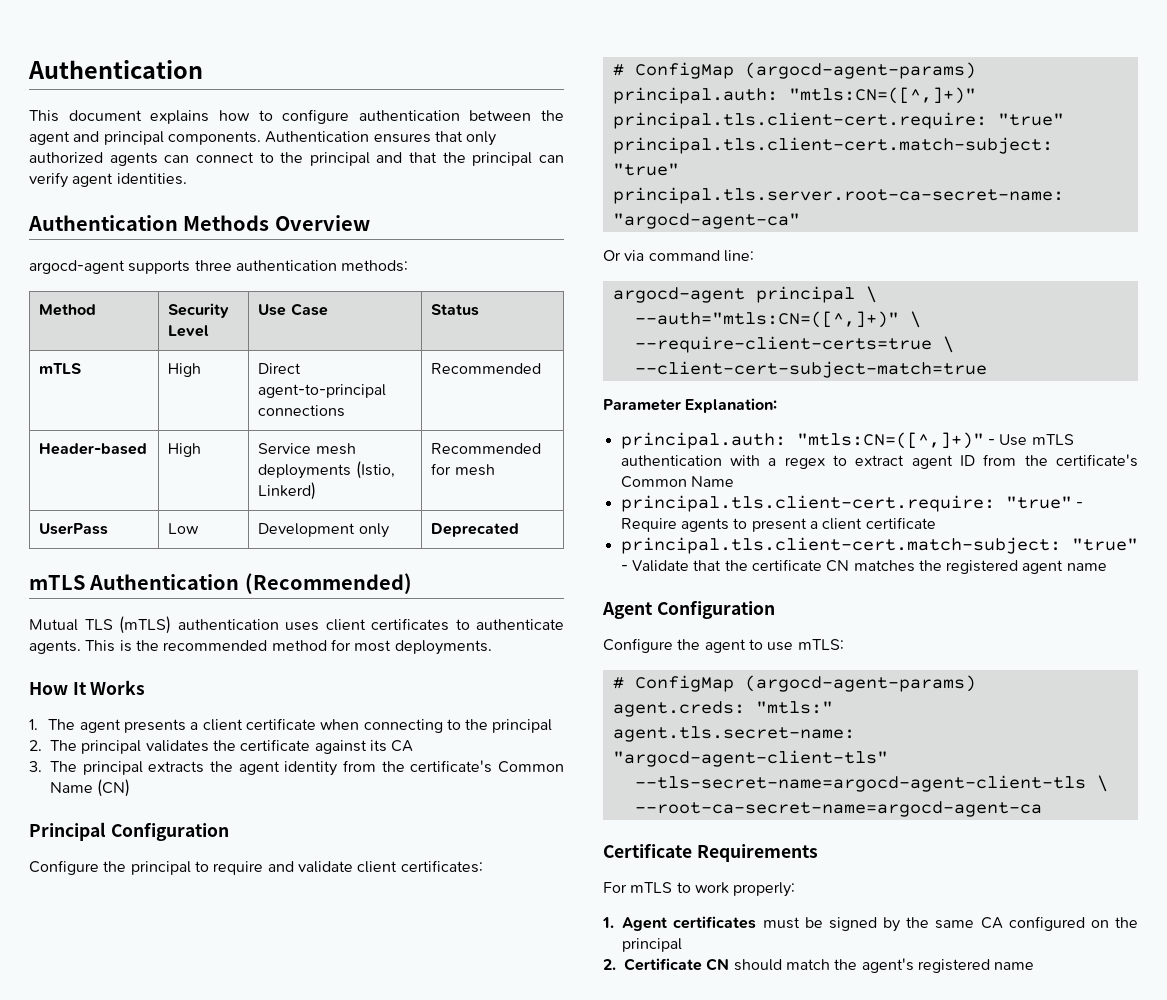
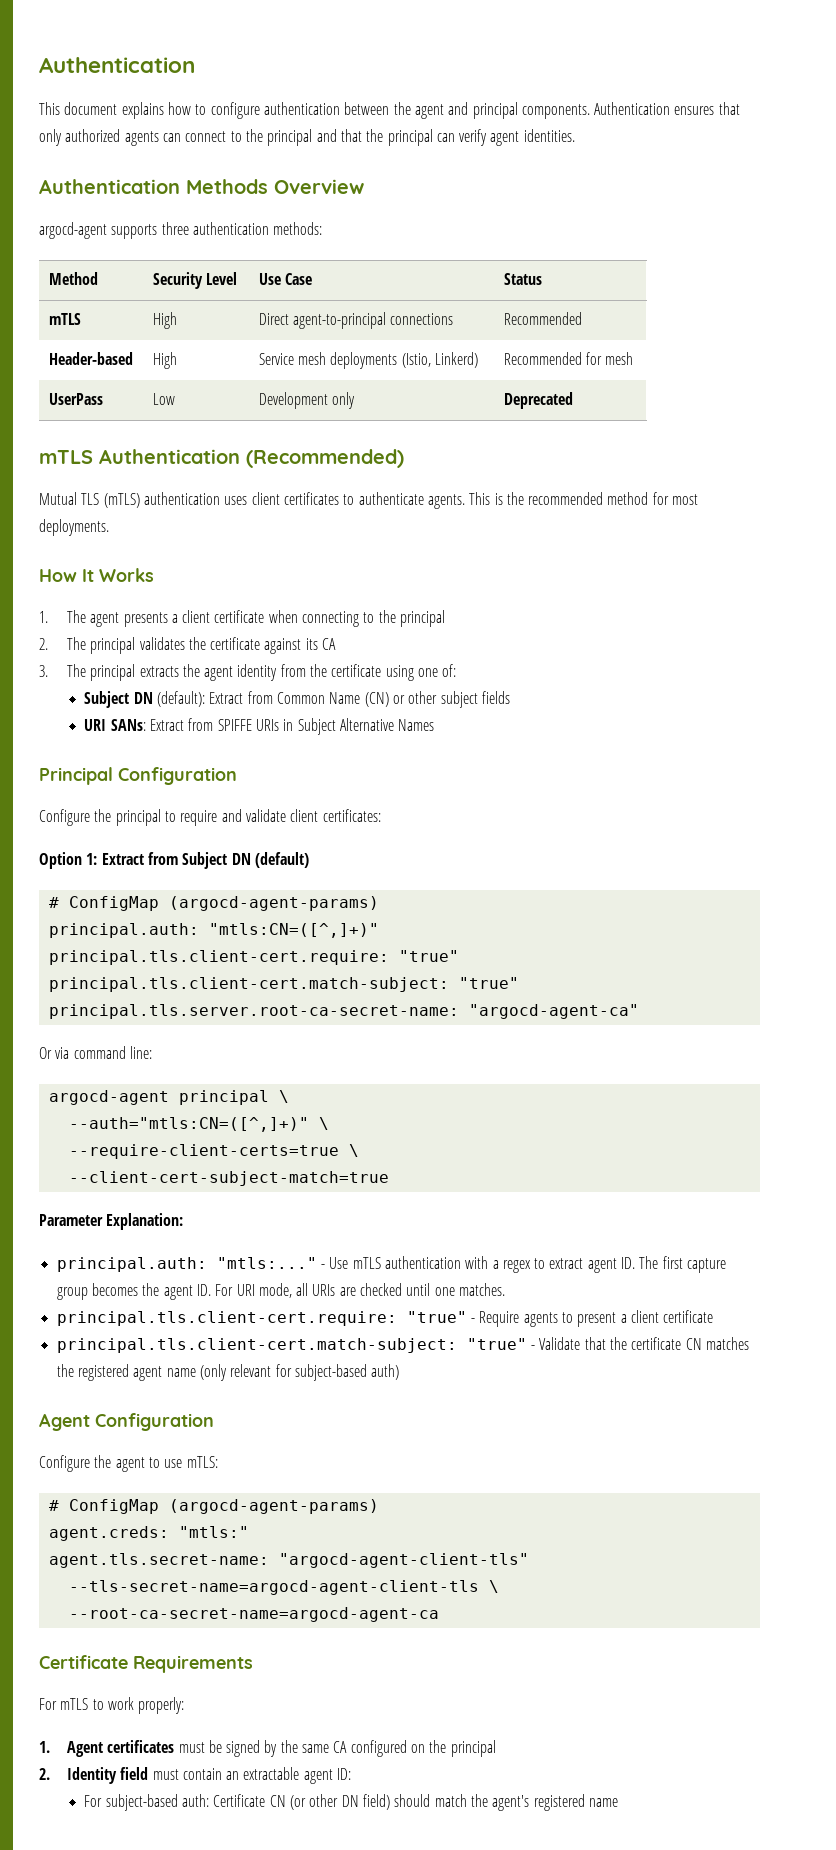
[410,760,564,773] [50,779,131,797] certificate's Common Name (CN) -> [331,664,457,681] [84,691,510,708] [84,718,435,735] certificate using one of: // Subject DN (default): Extract from Common Name (CN) or other subject fields // URI SANs: Extract from SPIFFE URIs in Subject Alternative Names
(483, 866) none -> [39,852,309,869] // Option 1: Extract from Subject DN (default)
[796,432,984,449] "mtls:CN=([^,]+)" -> [216,1257,317,1269] "mtls:..."
[959,454,1138,467] [620,476,734,488] ID from the certificate's Common Name -> [621,1256,727,1273] [56,1283,506,1300] ID. The first capture group becomes the agent ID. For URI mode, all URIs are checked until one matches.
(1107, 567) none -> [199,1364,400,1381] (only relevant for subject-based auth)
[624,958,730,971] Certificate CN -> [66,1767,352,1784] [84,1794,391,1811] Identity field must contain an extractable agent ID: // For subject-based auth: Certificate CN (or other DN field)

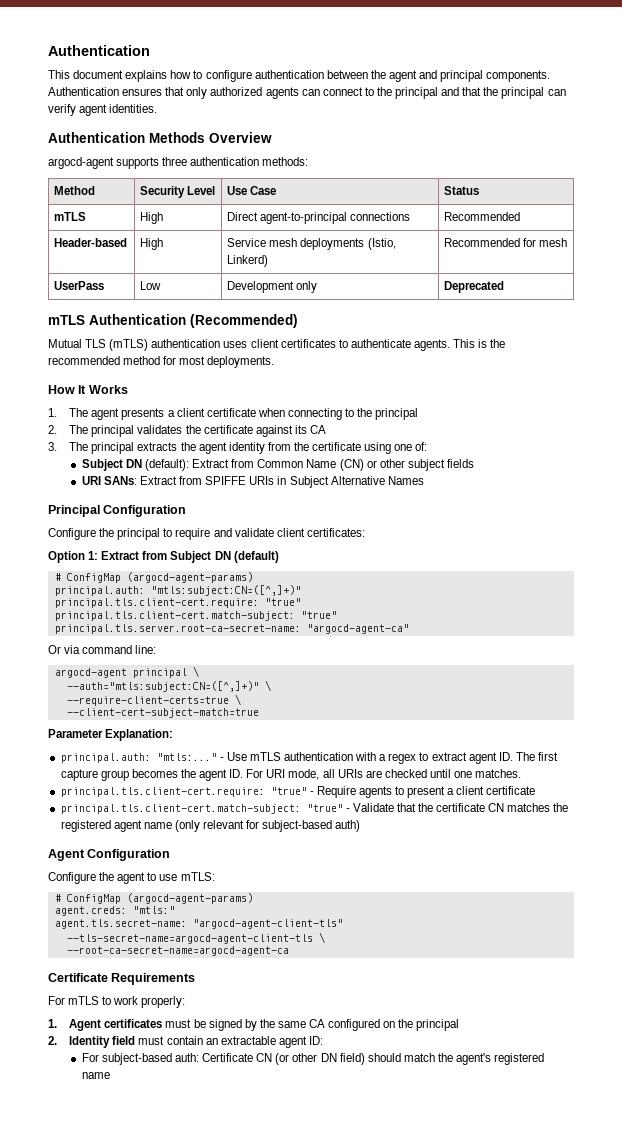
[208,923,379,938] "mtls:CN=([^,]+)" -> [150,585,301,596] "mtls:subject:CN=([^,]+)"
[68,1117,309,1132] --auth="mtls:CN=([^,]+)" -> [66,681,259,692] --auth="mtls:subject:CN=([^,]+)"

